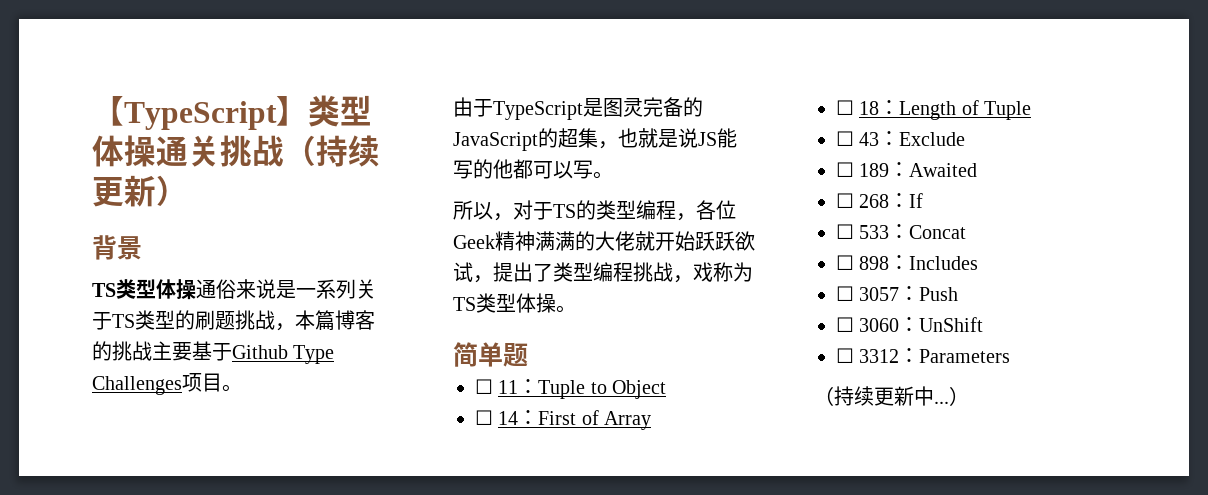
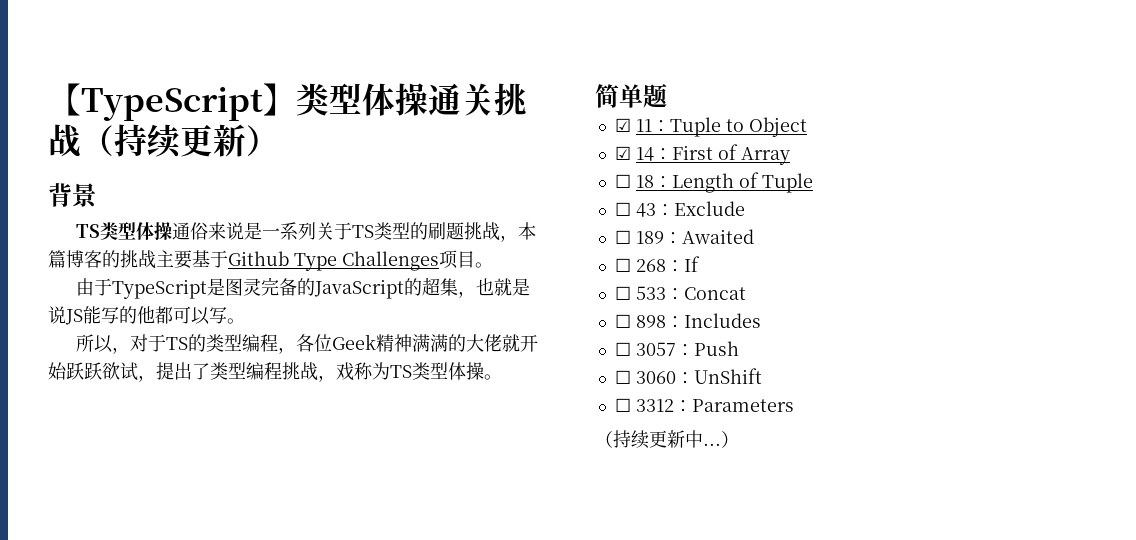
[475,379,493,394] ☐ -> [614,118,631,132] ☑
[475,410,493,425] ☐ -> [614,146,631,160] ☑

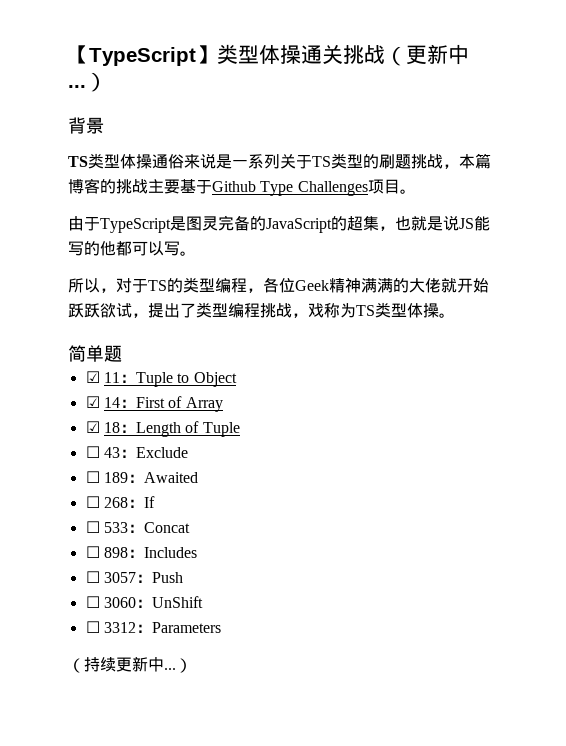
[114,124,246,158] 持续更新 -> [406,44,469,65] [68,85,86,88] 更新中...
[614,174,631,188] ☐ -> [85,421,100,433] ☑

